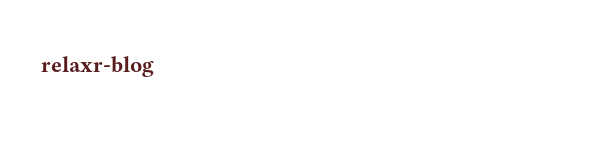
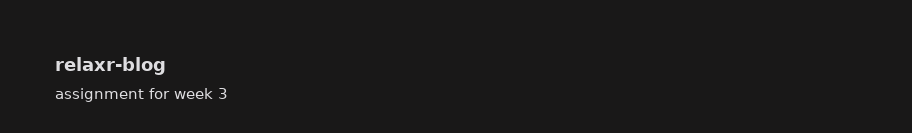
(154, 66) none -> [55,88,228,102] // assignment for week 3

